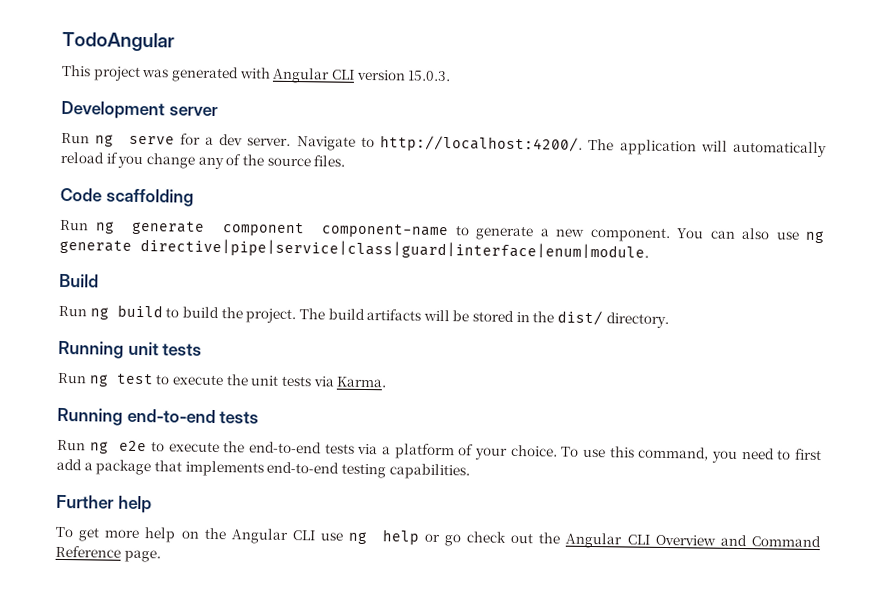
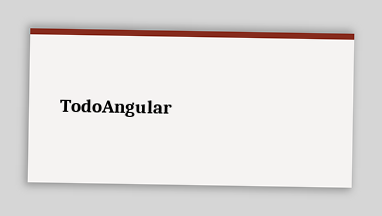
[62,64,452,84] [61,100,218,120] [61,132,828,158] [60,151,346,170] [60,187,194,207] [59,219,826,244] [59,238,649,261] [59,273,99,288] [58,304,669,329] [58,340,203,359] [57,372,388,388] [57,407,260,426] [57,439,822,463] [56,458,470,480] [56,494,152,514] [55,526,821,549] [55,545,161,563] // This project was generated with Angular CLI version 15.0.3. // Development server // Run ng serve for a dev server. Navigate to http://localhost:4200/. The application will automatically reload if you change any of the source files. // Code scaffolding // Run ng generate component component-name to generate a new component. You can also use ng generate directive|pipe|service|class|guard|interface|enum|module. // Build // Run ng build to build the project. The build artifacts will be stored in the dist/ directory. // Running unit tests // Run ng test to execute the unit tests via Karma. // Running end-to-end tests // Run ng e2e to execute the end-to-end tests via a platform of your choice. To use this command, you need to first add a package that implements end-to-end testing capabilities. // Further help // To get more help on the Angular CLI use ng help or go check out the Angular CLI Overview and Command Reference page. -> (173, 108) none

